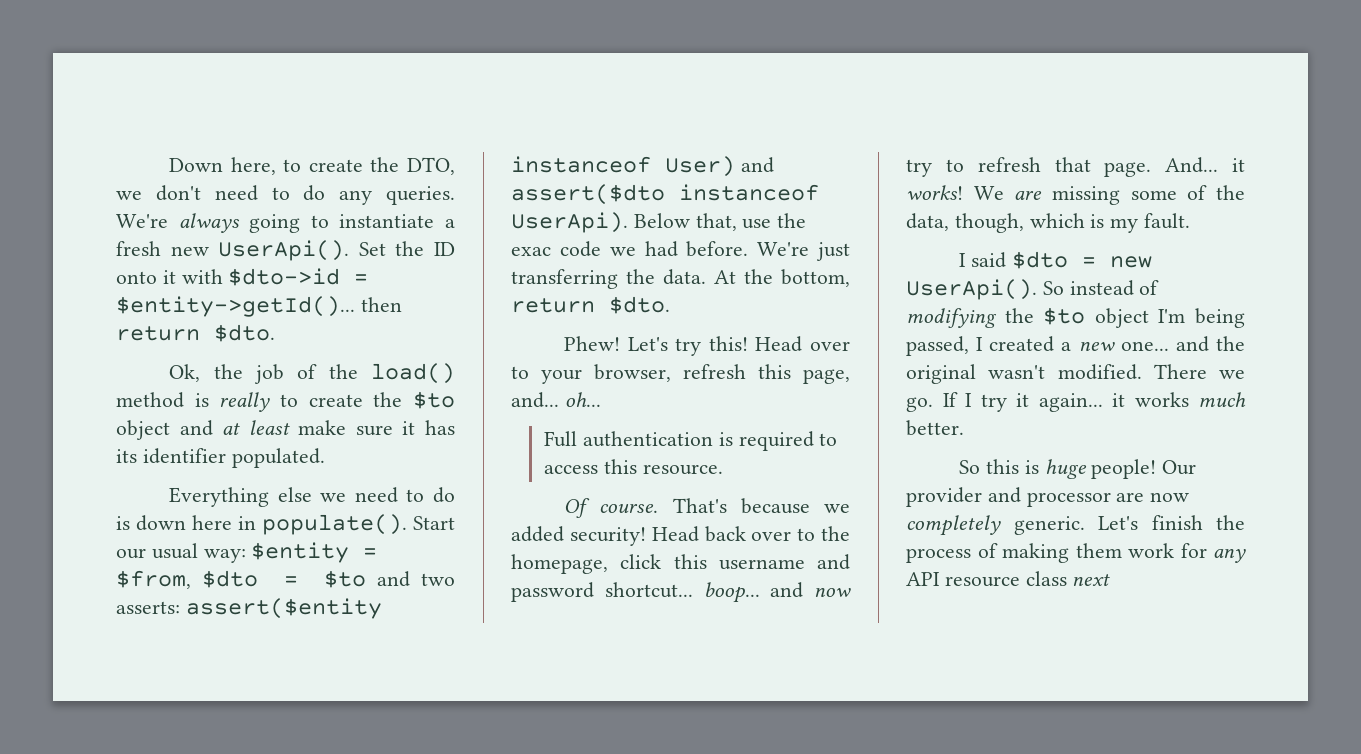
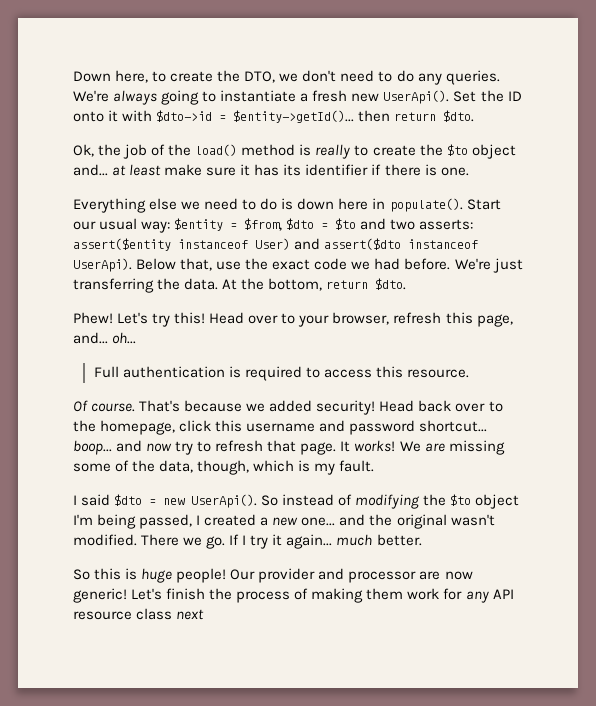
[179,420,213,436] and -> [73,164,108,176] and...
[231,448,325,468] populated. -> [371,164,469,176] if there is one.
[511,247,551,256] exac -> [272,259,311,270] exact
[1165,157,1245,173] And... it -> [340,441,351,452] It
[1112,392,1189,407] it works -> (333, 541) none
[906,515,1085,536] completely generic. -> [73,588,127,603] generic!

